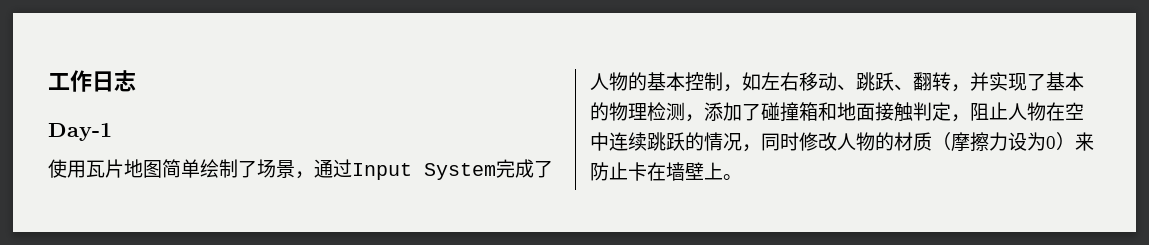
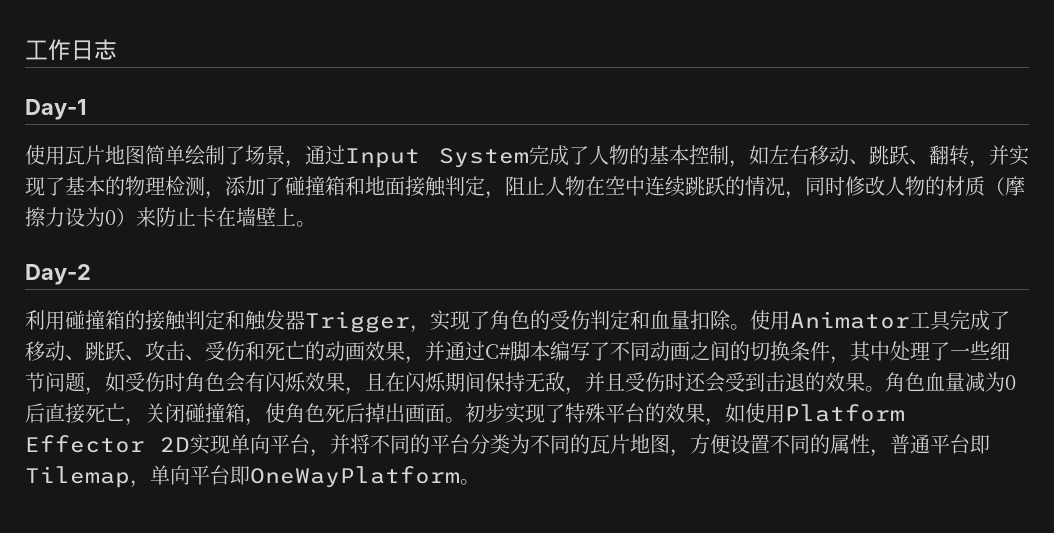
(742, 177) none -> [25,264,91,285] [25,310,1010,333] [25,341,1010,364] [25,372,1016,395] [25,403,905,426] [25,434,990,457] [25,465,480,488] // Day-2 // 利用碰撞箱的接触判定和触发器Trigger，实现了角色的受伤判定和血量扣除。使用Animator工具完成了移动、跳跃、攻击、受伤和死亡的动画效果，并通过C#脚本编写了不同动画之间的切换条件，其中处理了一些细节问题，如受伤时角色会有闪烁效果，且在闪烁期间保持无敌，并且受伤时还会受到击退的效果。角色血量减为0后直接死亡，关闭碰撞箱，使角色死后掉出画面。初步实现了特殊平台的效果，如使用Platform Effector 2D实现单向平台，并将不同的平台分类为不同的瓦片地图，方便设置不同的属性，普通平台即Tilemap，单向平台即OneWayPlatform。

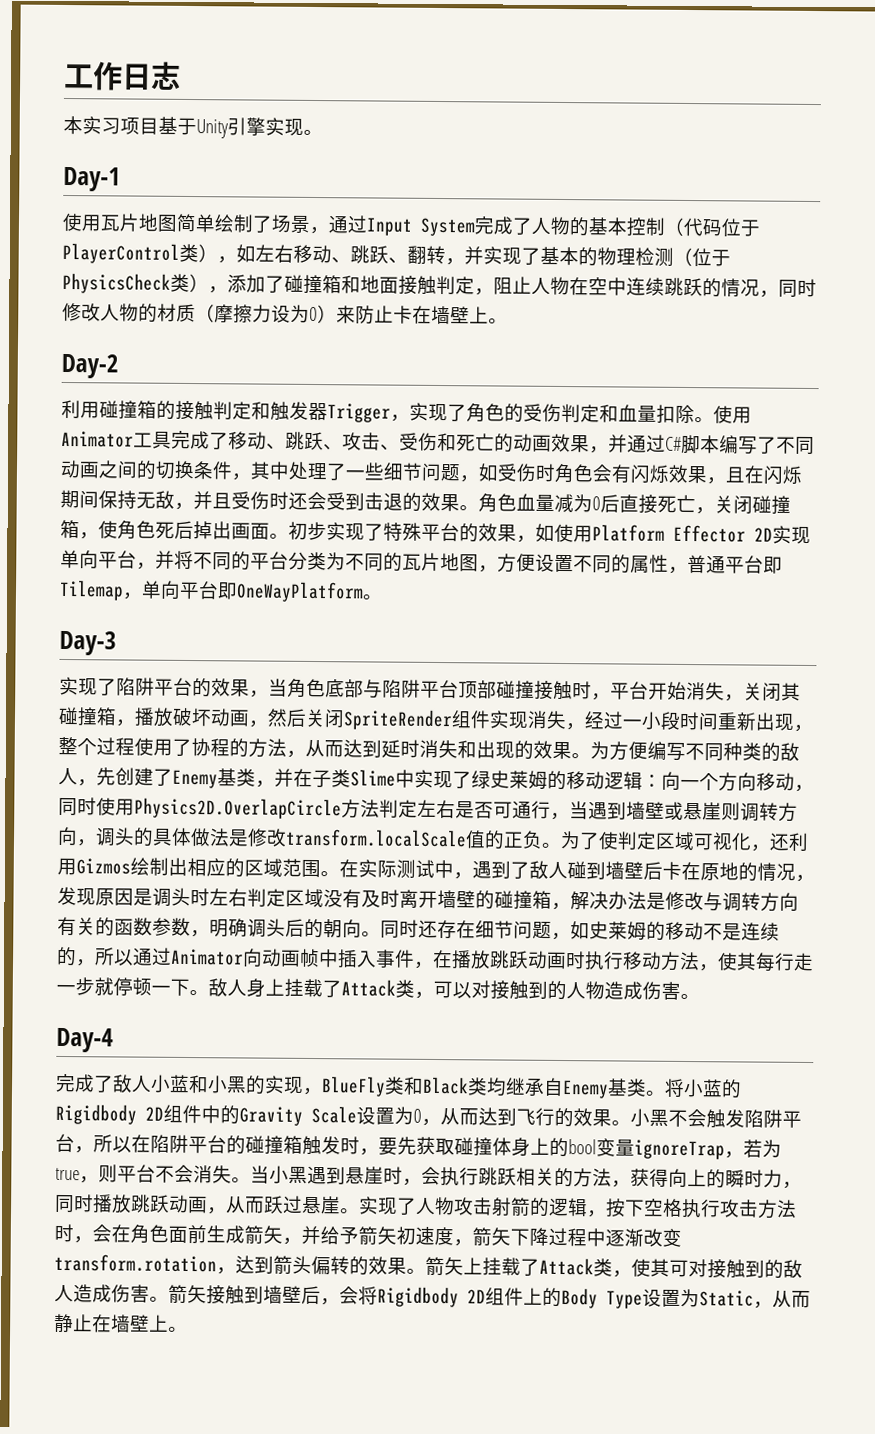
(117, 49) none -> [63,115,323,139] // 本实习项目基于Unity引擎实现。
(729, 155) none -> [664,217,761,237] [62,242,218,264] （代码位于PlayerControl类）
(205, 186) none -> [673,247,731,267] [62,272,209,294] （位于PhysicsCheck类）
(480, 482) none -> [59,630,117,656] [59,676,801,702] [58,706,813,733] [58,736,800,762] [58,767,814,793] [58,797,798,822] [57,826,809,852] [57,857,815,883] [57,886,799,912] [57,916,780,941] [56,946,814,972] [56,977,700,1001] [56,1027,114,1053] [55,1073,742,1099] [55,1103,802,1129] [55,1133,782,1160] [55,1164,802,1189] [55,1194,797,1219] [54,1223,682,1247] [54,1253,803,1279] [54,1284,811,1309] [54,1313,188,1333] // Day-3 // 实现了陷阱平台的效果，当角色底部与陷阱平台顶部碰撞接触时，平台开始消失，关闭其碰撞箱，播放破坏动画，然后关闭SpriteRender组件实现消失，经过一小段时间重新出现，整个过程使用了协程的方法，从而达到延时消失和出现的效果。为方便编写不同种类的敌人，先创建了Enemy基类，并在子类Slime中实现了绿史莱姆的移动逻辑：向一个方向移动，同时使用Physics2D.OverlapCircle方法判定左右是否可通行，当遇到墙壁或悬崖则调转方向，调头的具体做法是修改transform.localScale值的正负。为了使判定区域可视化，还利用Gizmos绘制出相应的区域范围。在实际测试中，遇到了敌人碰到墙壁后卡在原地的情况，发现原因是调头时左右判定区域没有及时离开墙壁的碰撞箱，解决办法是修改与调转方向有关的函数参数，明确调头后的朝向。同时还存在细节问题，如史莱姆的移动不是连续的，所以通过Animator向动画帧中插入事件，在播放跳跃动画时执行移动方法，使其每行走一步就停顿一下。敌人身上挂载了Attack类，可以对接触到的人物造成伤害。 // Day-4 // 完成了敌人小蓝和小黑的实现，BlueFly类和Black类均继承自Enemy基类。将小蓝的Rigidbody 2D组件中的Gravity Scale设置为0，从而达到飞行的效果。小黑不会触发陷阱平台，所以在陷阱平台的碰撞箱触发时，要先获取碰撞体身上的bool变量ignoreTrap，若为true，则平台不会消失。当小黑遇到悬崖时，会执行跳跃相关的方法，获得向上的瞬时力，同时播放跳跃动画，从而跃过悬崖。实现了人物攻击射箭的逻辑，按下空格执行攻击方法时，会在角色面前生成箭矢，并给予箭矢初速度，箭矢下降过程中逐渐改变transform.rotation，达到箭头偏转的效果。箭矢上挂载了Attack类，使其可对接触到的敌人造成伤害。箭矢接触到墙壁后，会将Rigidbody 2D组件上的Body Type设置为Static，从而静止在墙壁上。

